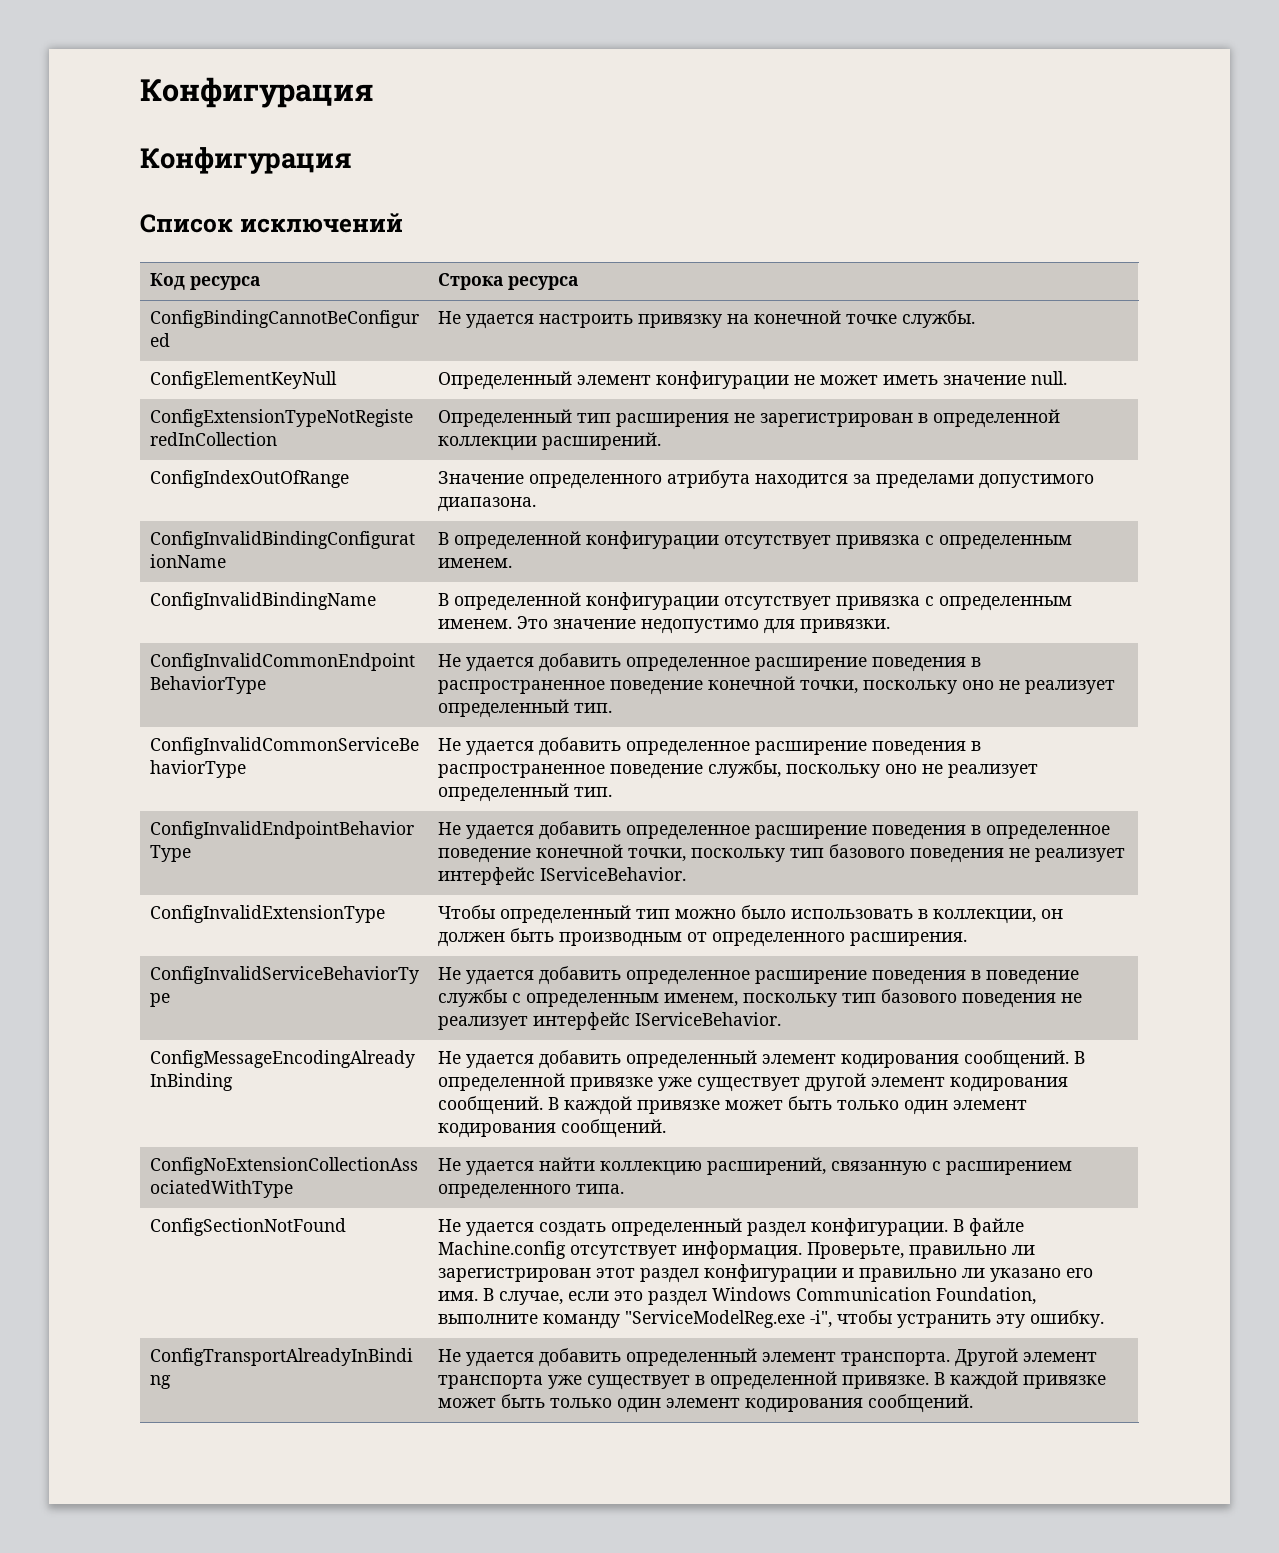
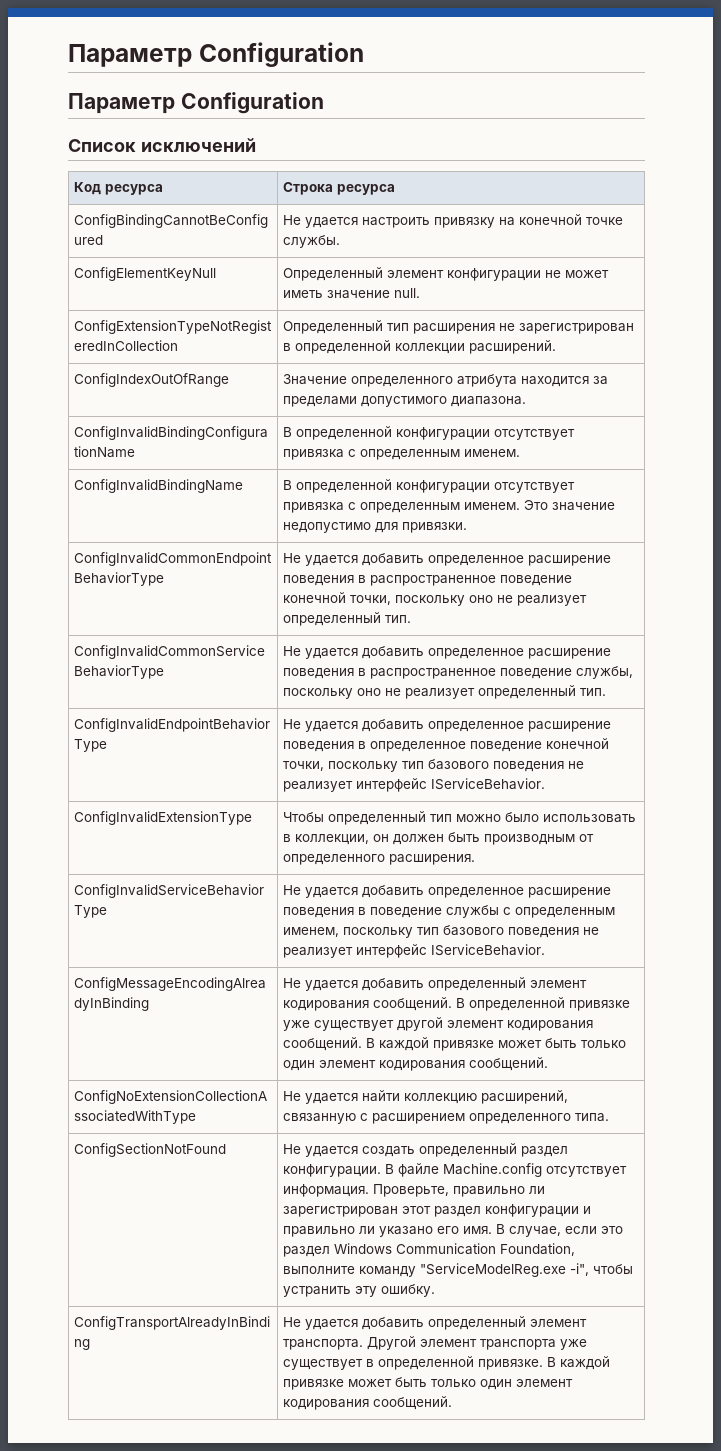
[140,77,374,108] [140,147,352,174] Конфигурация // Конфигурация -> [68,42,364,67] [68,92,324,114] Параметр Configuration // Параметр Configuration

